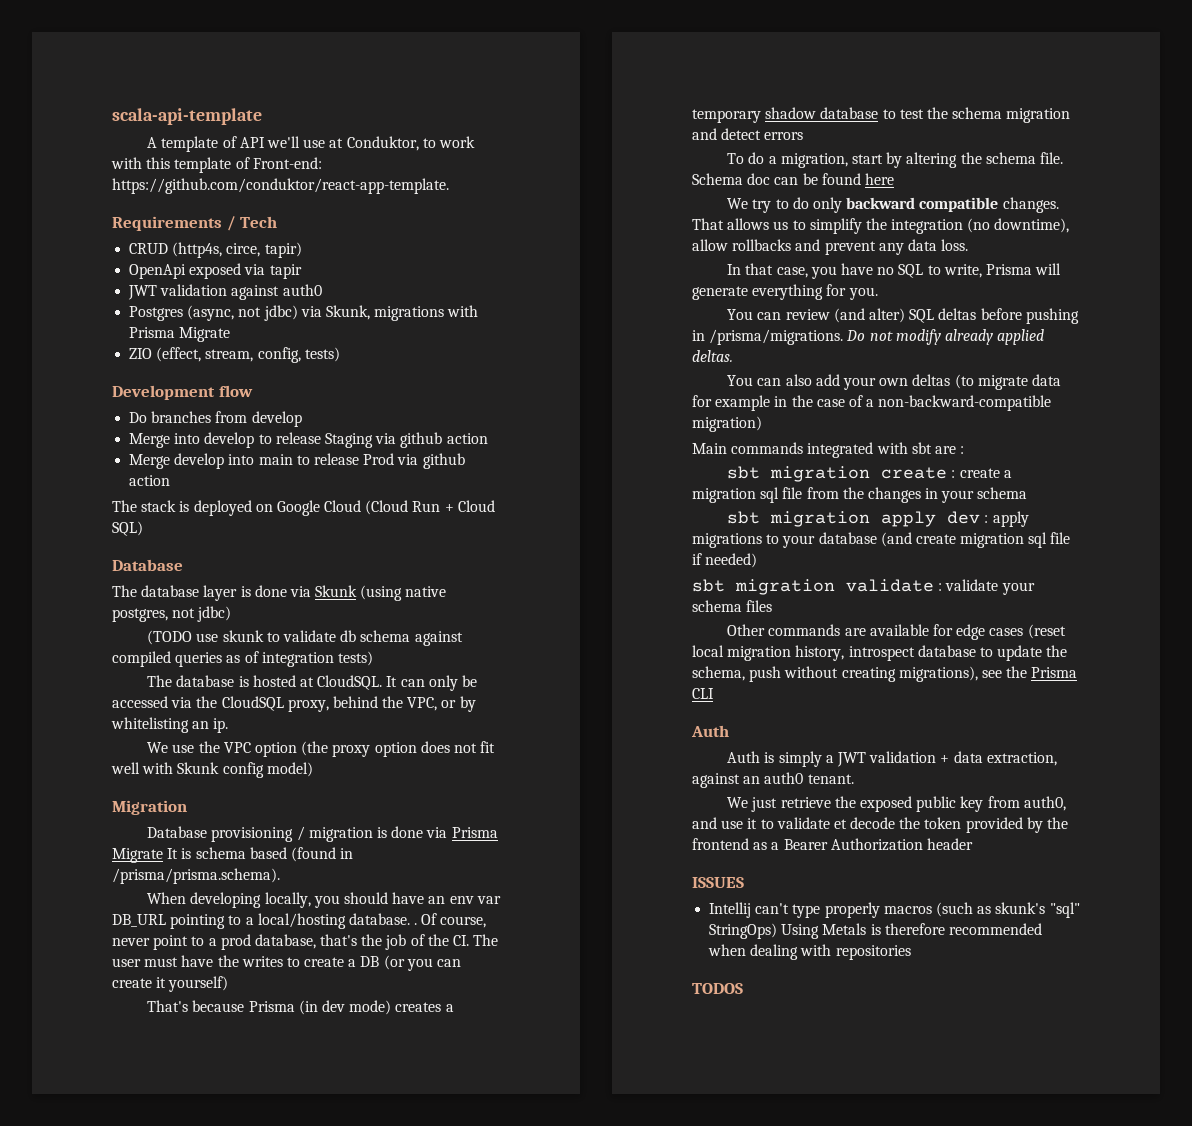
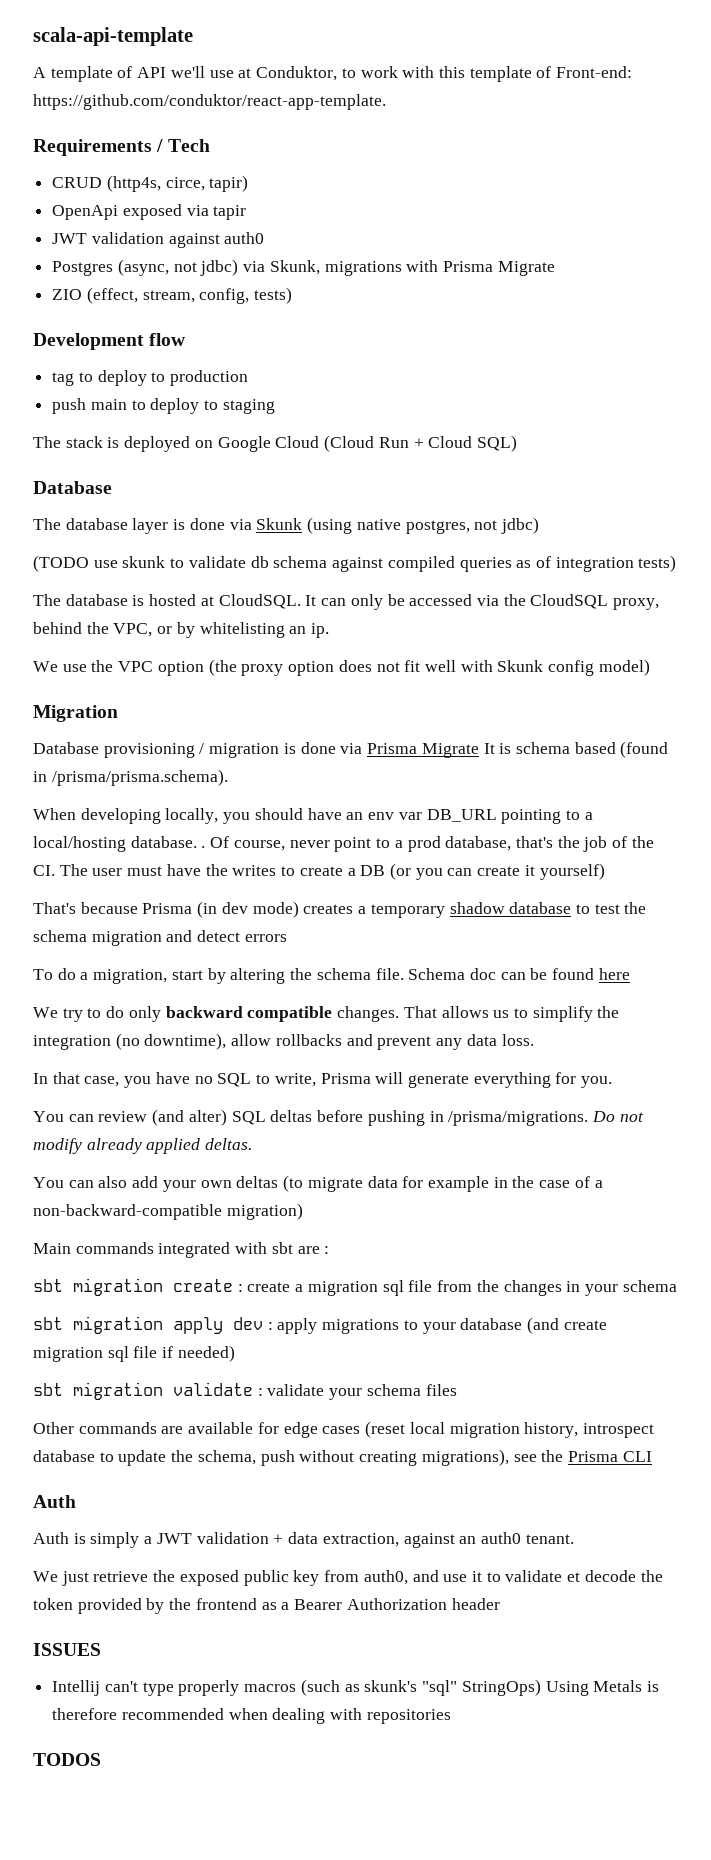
[129,411,302,427] [129,432,488,448] [129,453,465,469] [129,475,171,486] Do branches from develop // Merge into develop to release Staging via github action // Merge develop into main to release Prod via github action -> [52,370,249,386] [52,398,275,414] tag to deploy to production // push main to deploy to staging

